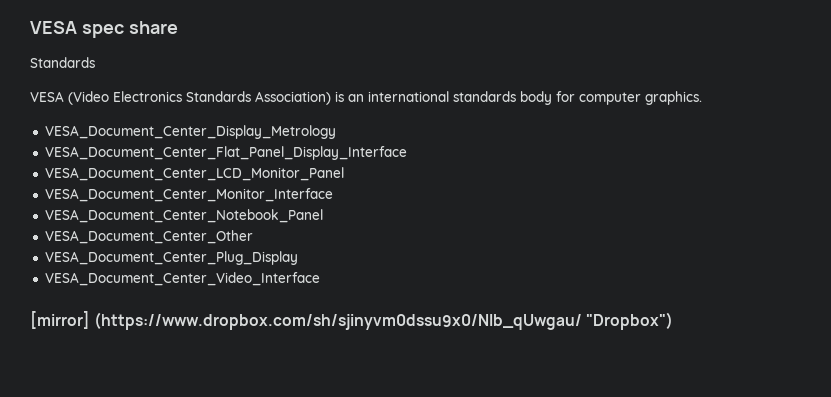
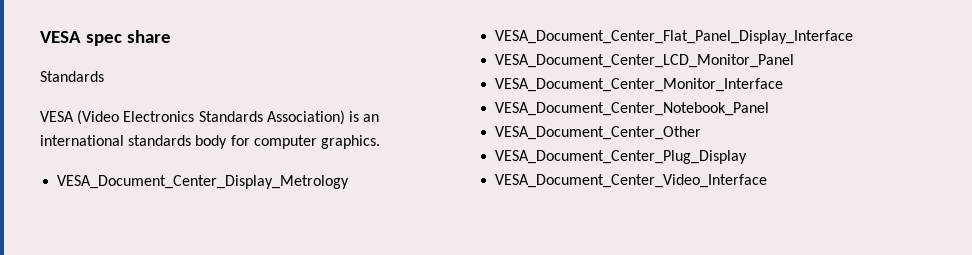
[30,311,674,330] // [mirror] (https://www.dropbox.com/sh/sjinyvm0dssu9x0/NIb_qUwgau/ "Dropbox") -> (768, 181) none

